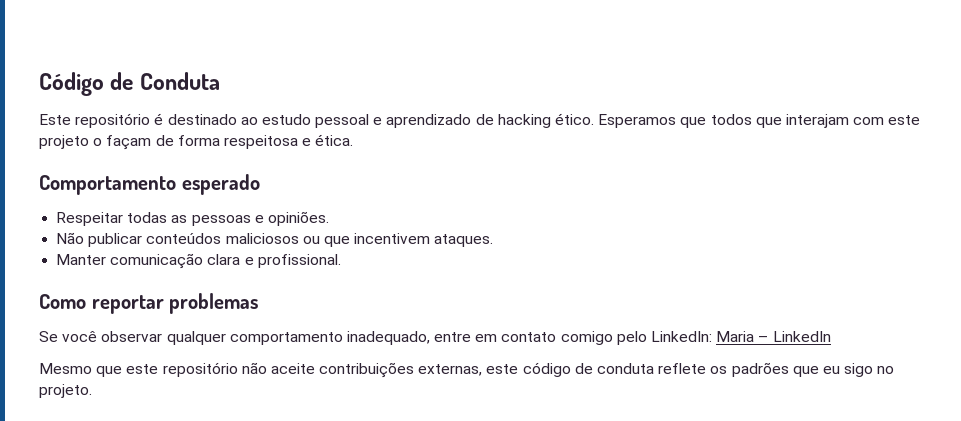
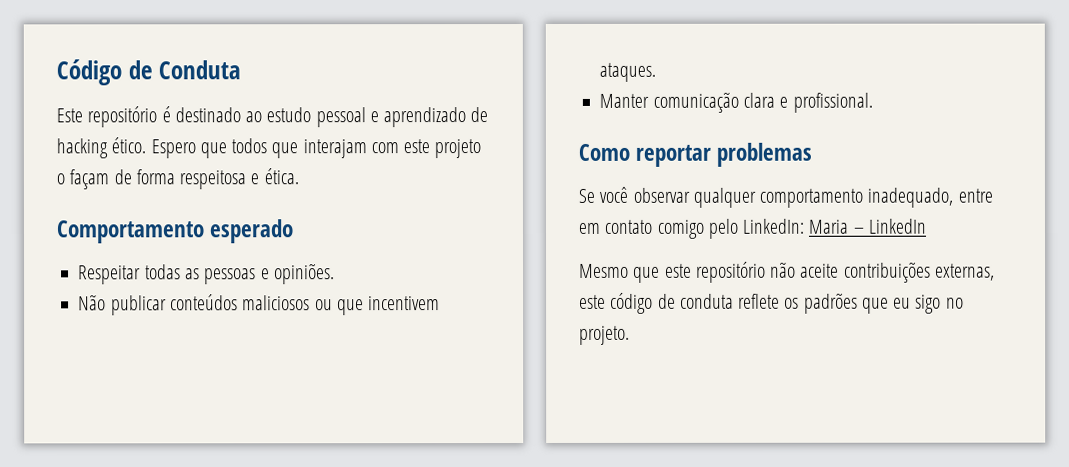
[598,114,677,128] Esperamos -> [150,139,196,159] Espero

